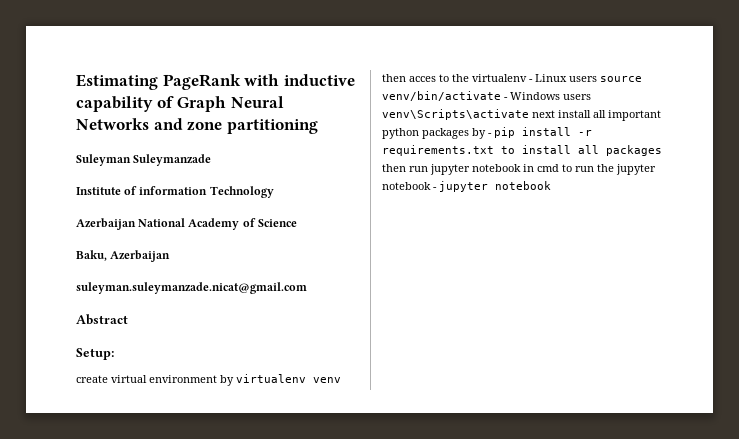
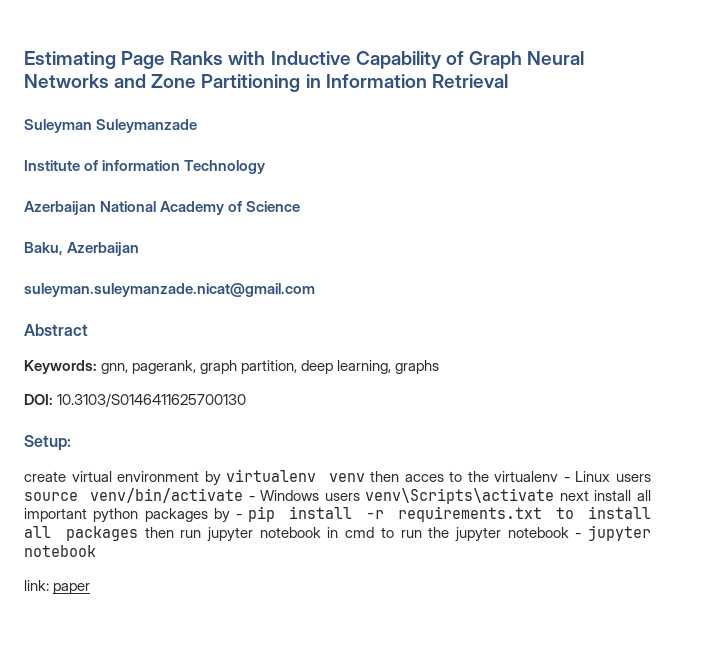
[162,74,355,90] [76,96,153,112] PageRank with inductive capability -> [121,51,442,69] Page Ranks with Inductive Capability
[187,119,318,134] zone partitioning -> [151,74,508,92] Zone Partitioning in Information Retrieval
(128, 319) none -> [24,360,440,374] [24,393,247,407] // Keywords: gnn, pagerank, graph partition, deep learning, graphs // DOI: 10.3103/S0146411625700130
(551, 185) none -> [24,580,91,594] // link: paper

